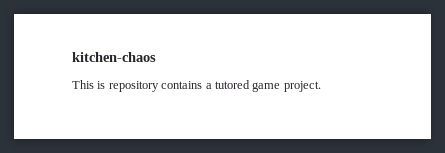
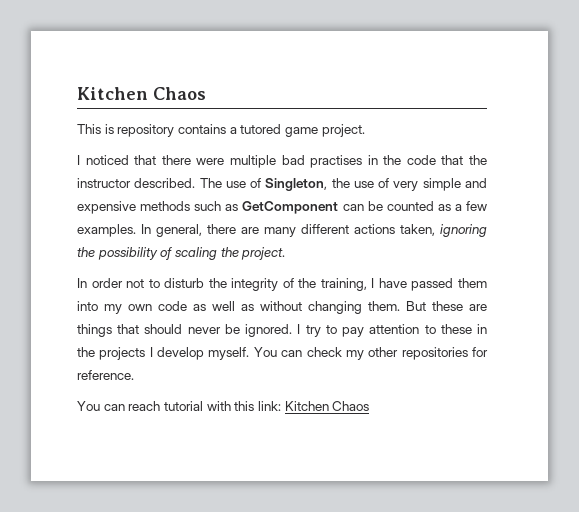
[72,52,156,62] kitchen-chaos -> [77,87,206,100] Kitchen Chaos
(321, 86) none -> [77,155,487,168] [77,178,487,191] [77,201,488,214] [77,224,487,237] [77,247,286,260] [77,278,488,291] [77,301,487,314] [77,324,487,337] [77,347,489,360] [77,370,134,380] [77,401,370,411] // I noticed that there were multiple bad practises in the code that the instructor described. The use of Singleton, the use of very simple and expensive methods such as GetComponent can be counted as a few examples. In general, there are many different actions taken, ignoring the possibility of scaling the project. // In order not to disturb the integrity of the training, I have passed them into my own code as well as without changing them. But these are things that should never be ignored. I try to pay attention to these in the projects I develop myself. You can check my other repositories for reference. // You can reach tutorial with this link: Kitchen Chaos

